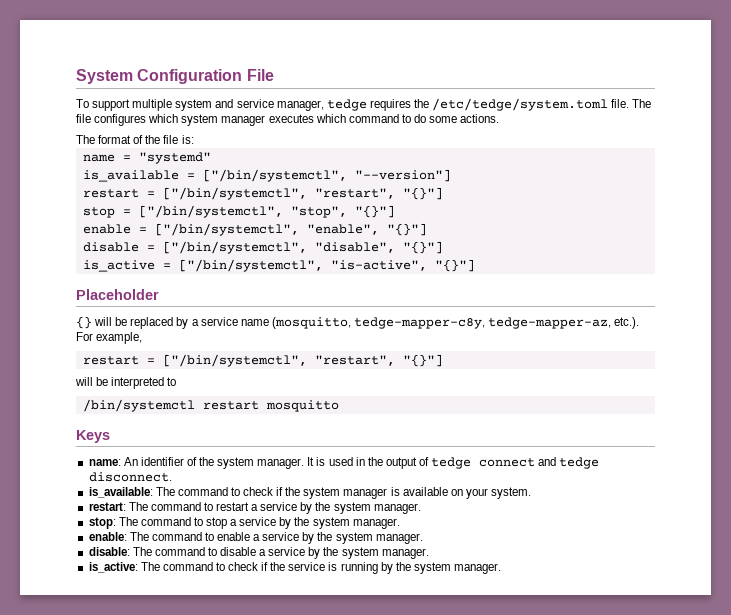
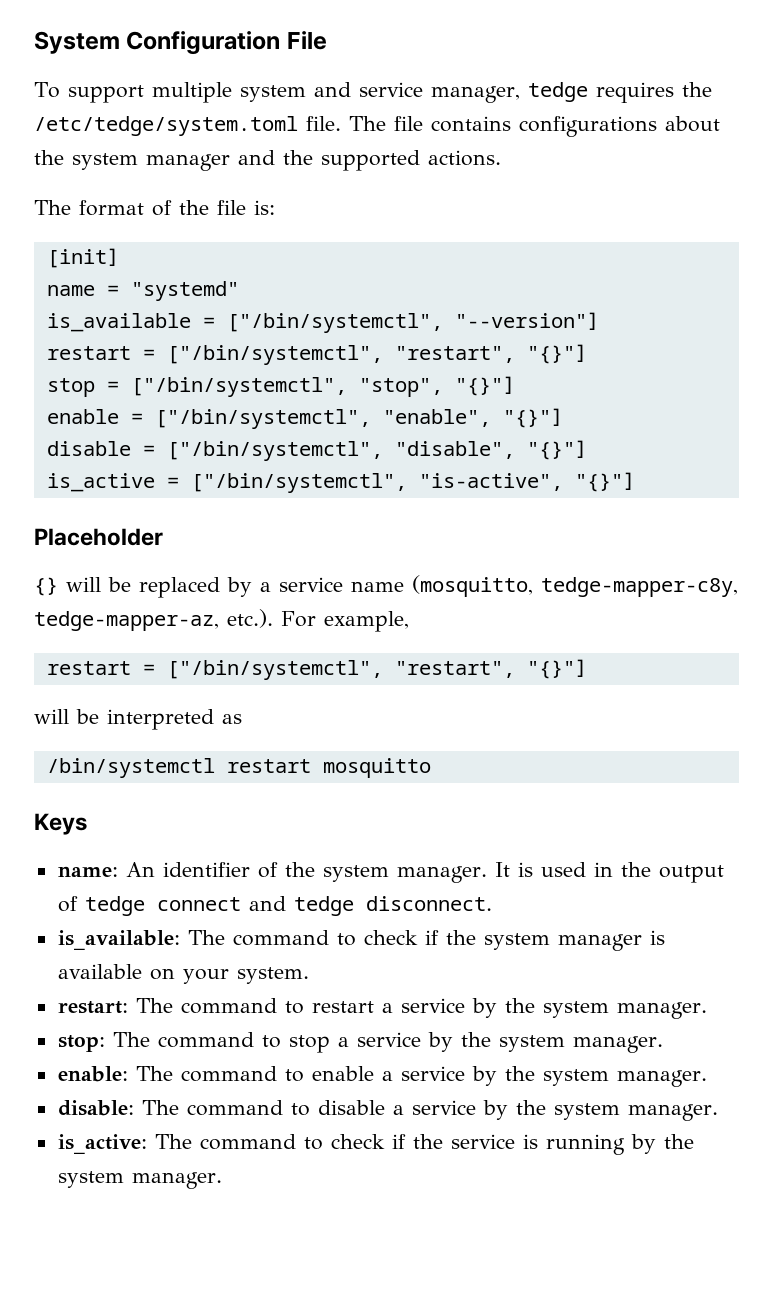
[94,114,458,126] configures which system manager executes which command to do some -> [431,116,720,137] [34,150,420,171] contains configurations about the system manager and the supported
(194, 139) none -> [46,248,119,268] // [init]
[167,377,177,386] to -> [222,714,242,724] as

